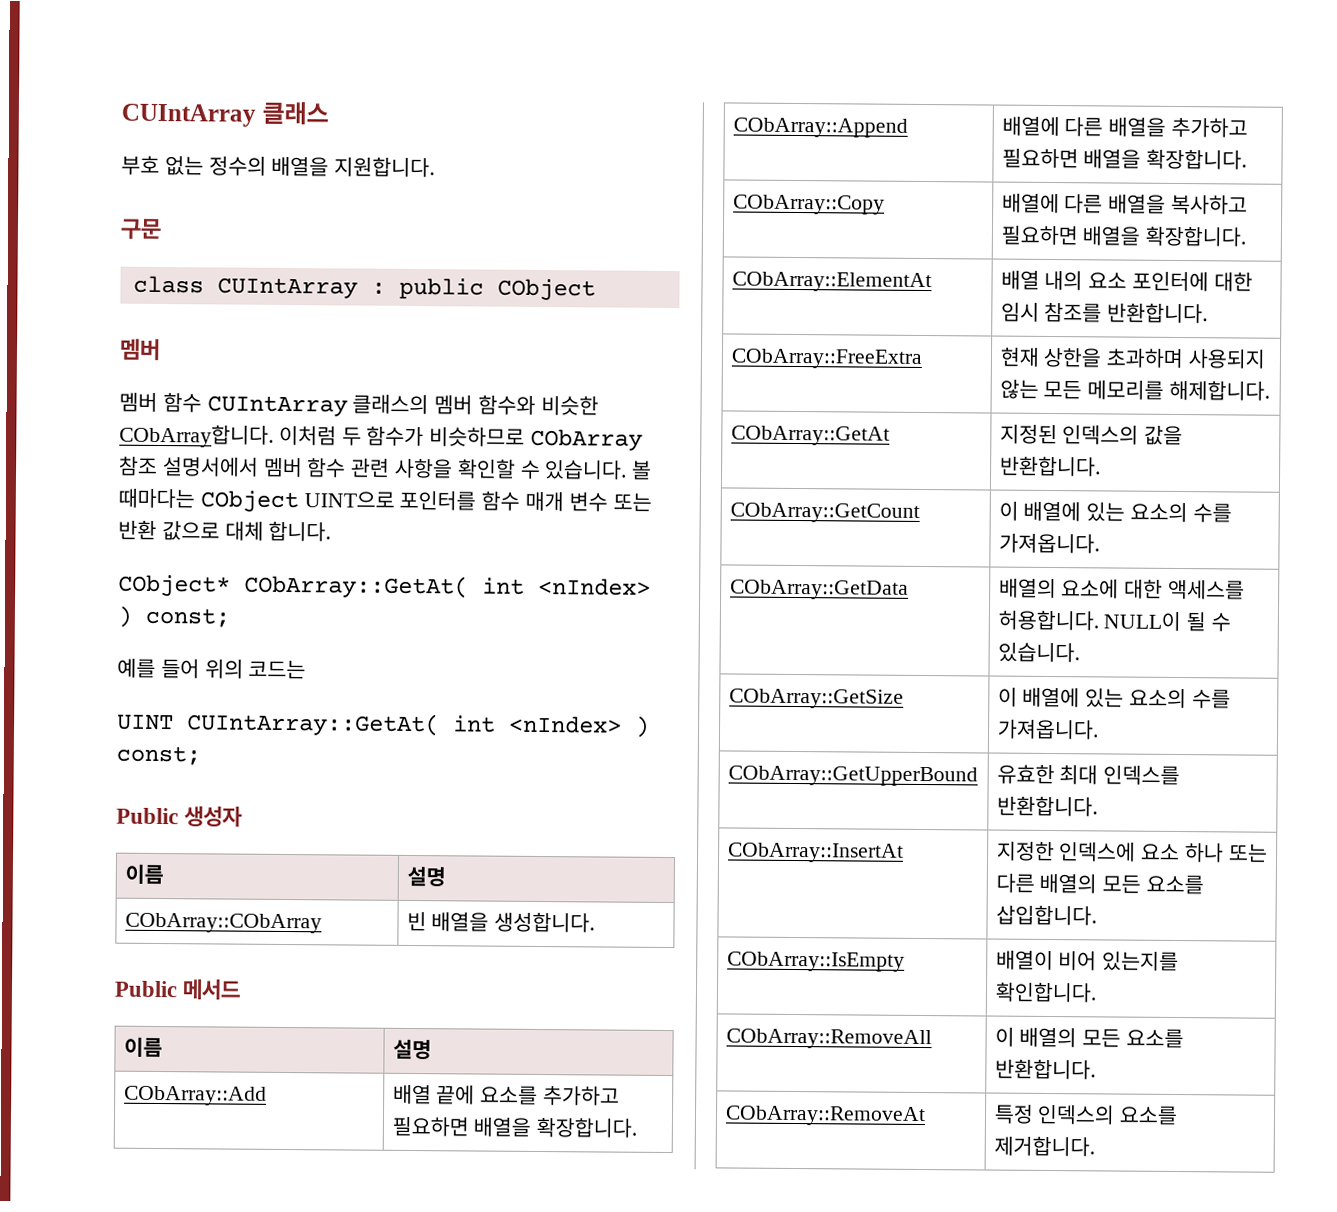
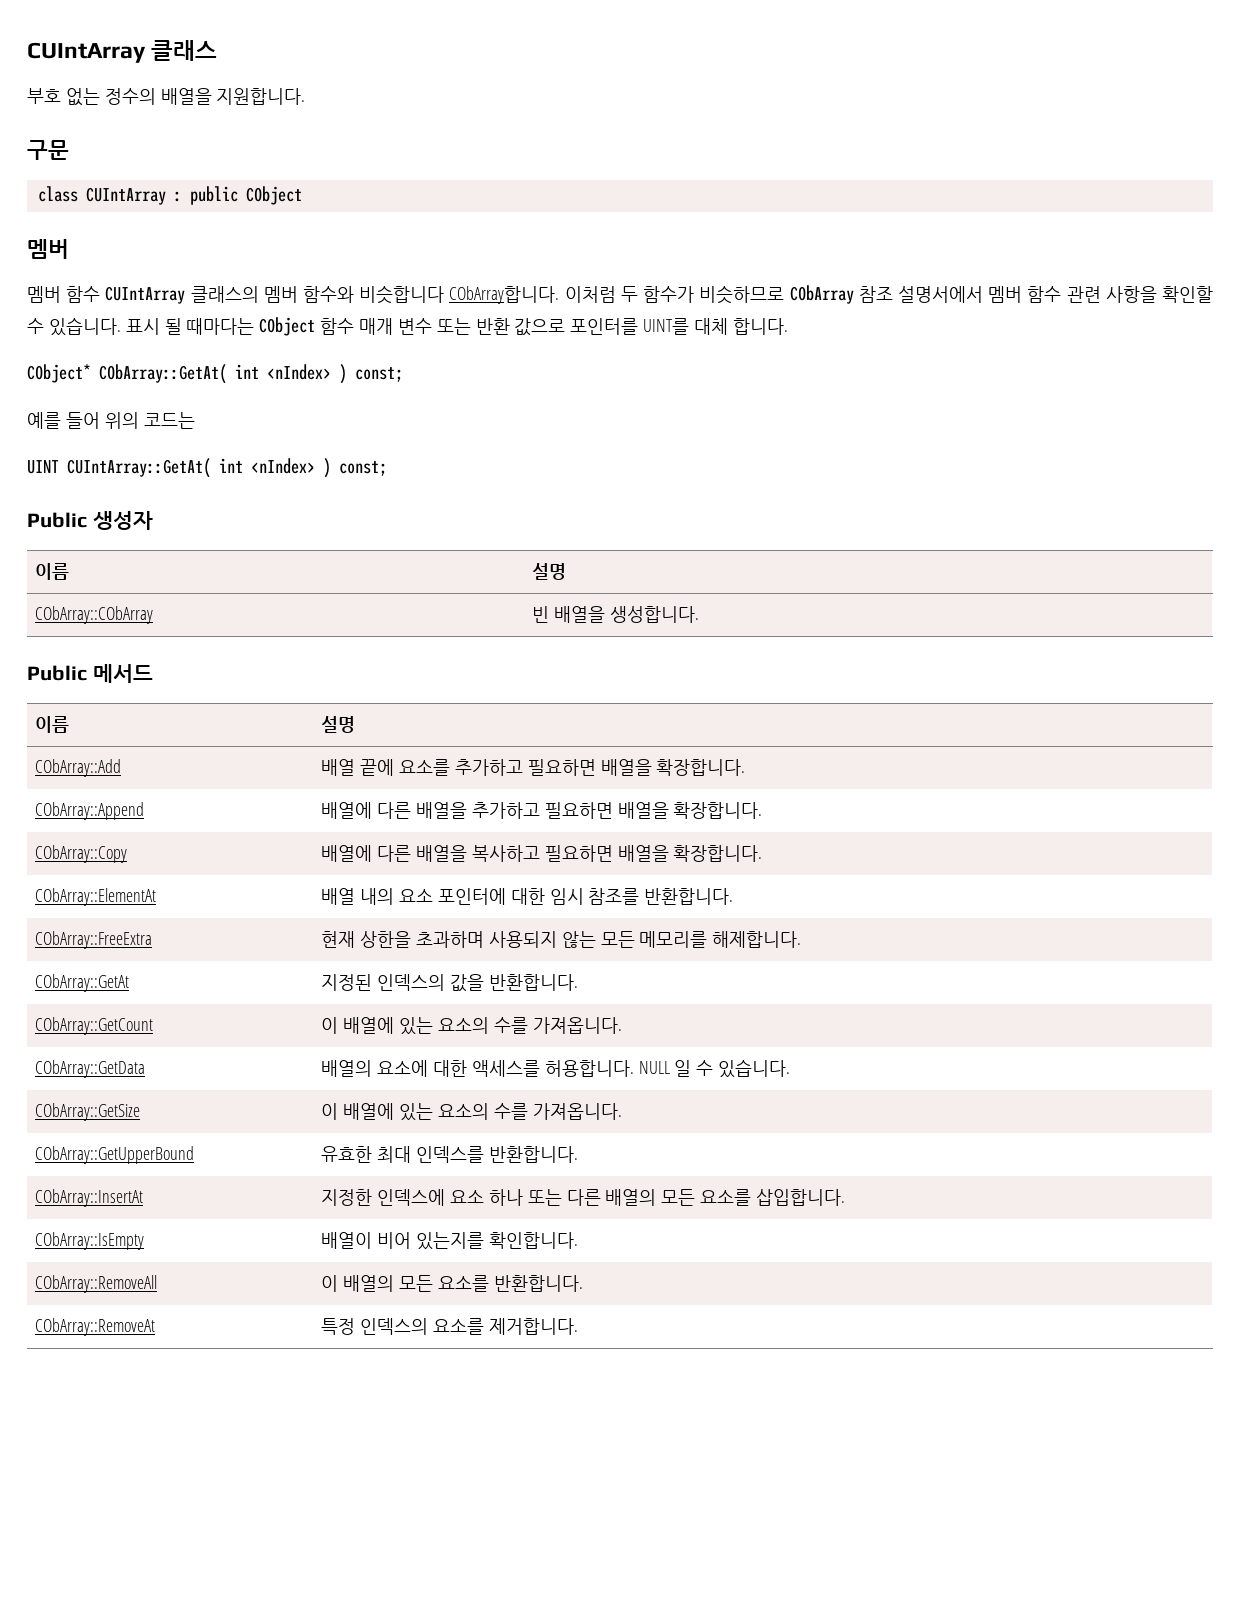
[540,395,599,416] 비슷한 -> [359,285,445,304] 비슷합니다
[631,460,653,480] [118,488,477,513] 볼 때마다는 CObject UINT으로 포인터를 -> [125,317,316,336] 표시 될 때마다는 CObject
(220, 531) none -> [570,318,690,335] 포인터를 UINT를
[1103,611,1207,632] NULL이 될 -> [638,1060,692,1077] NULL 일

